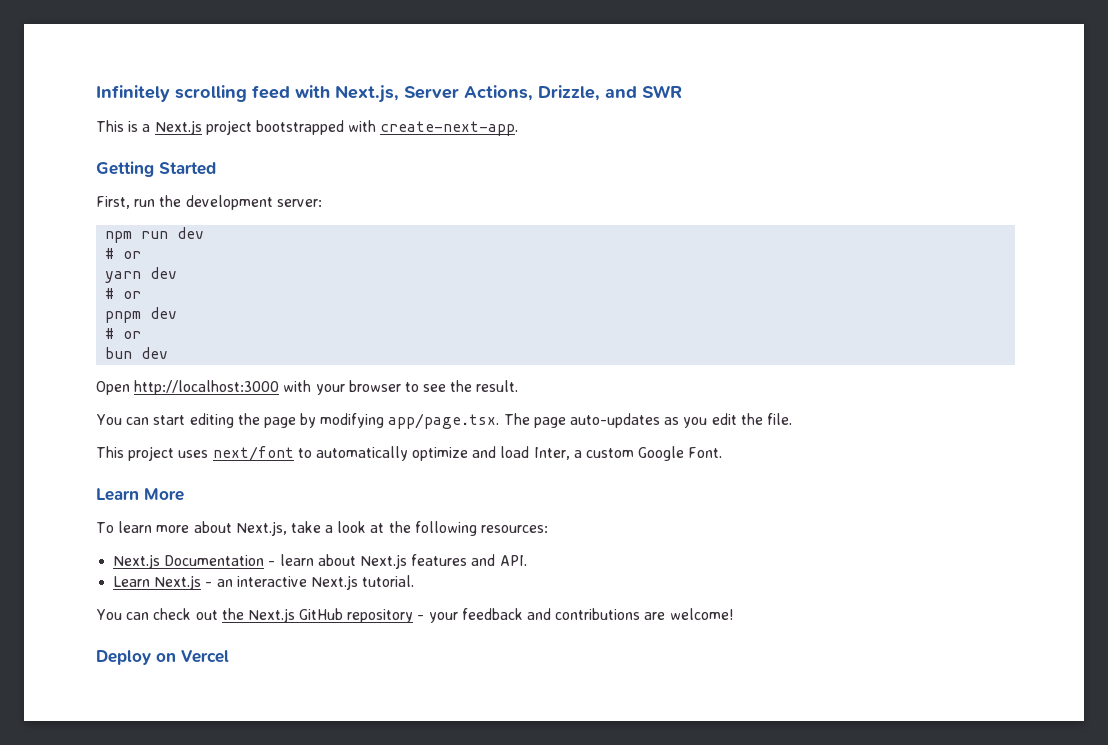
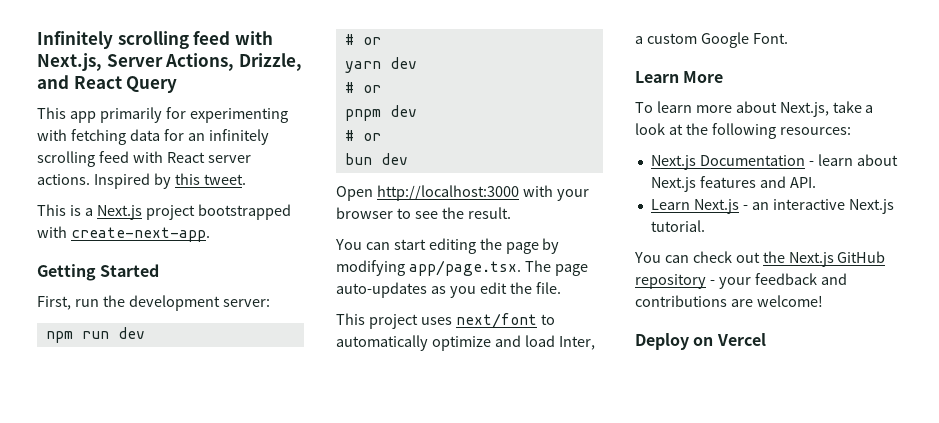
[642,85,682,98] SWR -> [73,76,178,93] [37,107,288,123] [37,129,269,145] [37,151,251,167] [37,173,246,189] React Query // This app primarily for experimenting with fetching data for an infinitely scrolling feed with React server actions. Inspired by this tweet.

